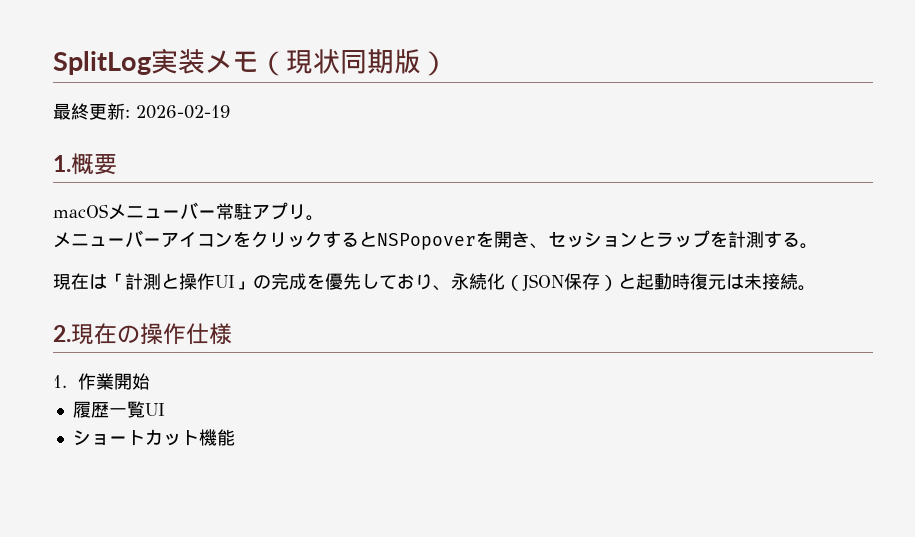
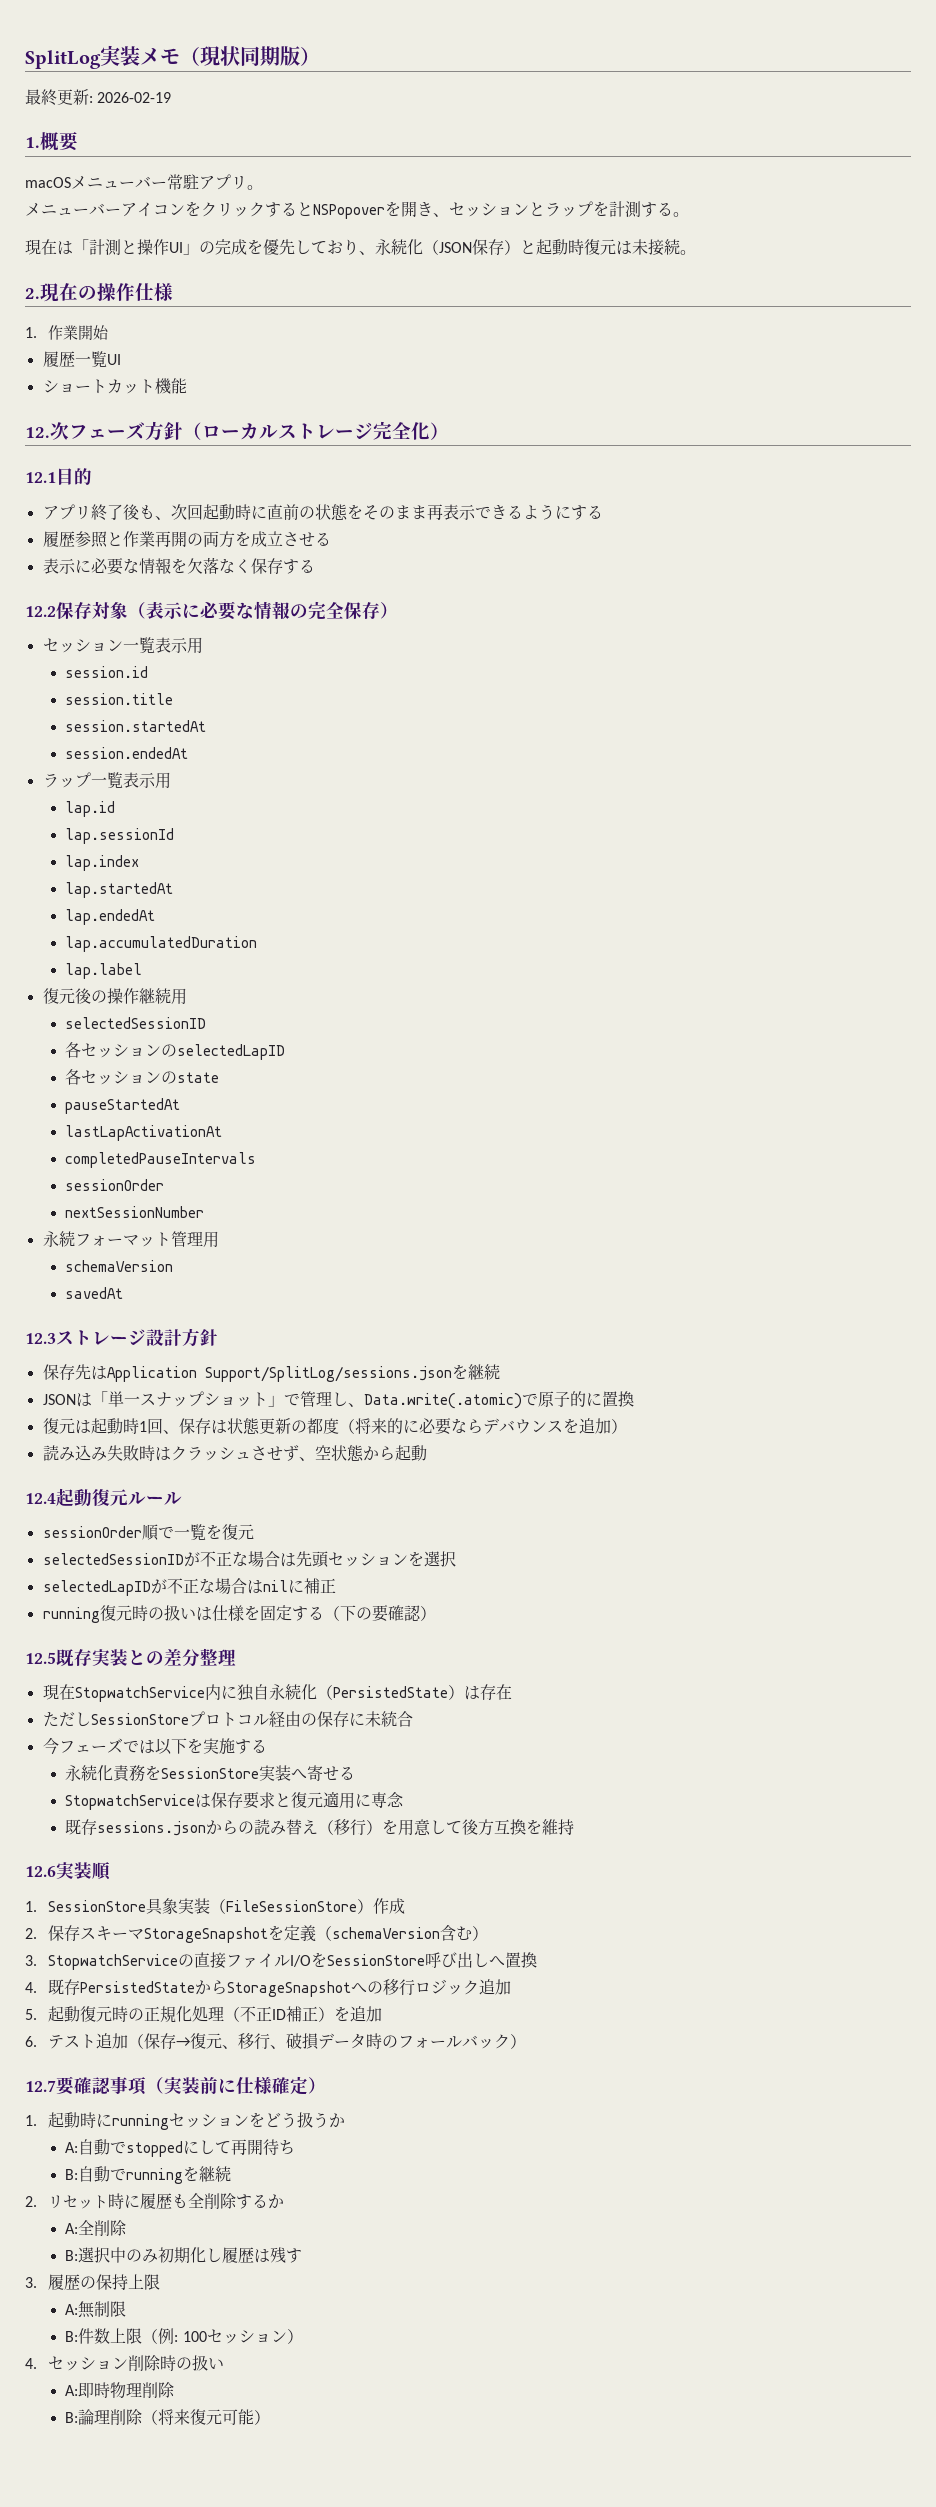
(235, 437) none -> [25,421,449,441] [25,468,92,485] [42,504,603,521] [42,531,331,548] [42,557,315,575] [25,601,398,620] [42,637,203,654] [65,666,149,678] [65,693,174,705] [65,720,207,732] [65,747,189,759] [42,772,171,789] [65,801,116,817] [65,828,175,844] [65,855,140,871] [65,882,174,898] [65,909,156,925] [65,936,258,952] [65,963,143,979] [42,988,187,1005] [65,1017,207,1029] [65,1042,286,1060] [65,1069,220,1085] [65,1098,181,1114] [65,1125,223,1141] [65,1152,257,1168] [65,1179,165,1191] [65,1206,205,1218] [42,1231,219,1248] [65,1260,174,1272] [65,1287,124,1299] [25,1328,218,1347] [42,1364,500,1382] [42,1391,634,1409] [42,1418,627,1435] [42,1445,427,1461] [25,1488,182,1507] [42,1524,254,1541] [42,1551,456,1568] [42,1578,336,1596] [42,1605,436,1623] [25,1648,236,1667] [42,1684,512,1702] [42,1711,413,1727] [42,1737,267,1755] [65,1765,356,1782] [65,1791,405,1810] [65,1819,575,1836] [25,1862,111,1880] [25,1898,405,1915] [25,1925,488,1943] [25,1952,537,1970] [25,1979,511,1997] [25,2006,382,2023] [25,2033,526,2050] [25,2076,326,2095] [25,2112,345,2130] [65,2139,296,2157] [65,2166,232,2184] [25,2193,284,2209] [65,2220,128,2236] [65,2247,303,2263] [25,2274,160,2290] [65,2301,127,2318] [65,2328,303,2344] [25,2355,224,2371] [65,2382,176,2399] [65,2409,271,2425] // 12.次フェーズ方針（ローカルストレージ完全化） // 12.1目的 // アプリ終了後も、次回起動時に直前の状態をそのまま再表示できるようにする // 履歴参照と作業再開の両方を成立させる // 表示に必要な情報を欠落なく保存する // 12.2保存対象（表示に必要な情報の完全保存） // セッション一覧表示用 // session.id // session.title // session.startedAt // session.endedAt // ラップ一覧表示用 // lap.id // lap.sessionId // lap.index // lap.startedAt // lap.endedAt // lap.accumulatedDuration // lap.label // 復元後の操作継続用 // selectedSessionID // 各セッションのselectedLapID // 各セッションのstate // pauseStartedAt // lastLapActivationAt // completedPauseIntervals // sessionOrder // nextSessionNumber // 永続フォーマット管理用 // schemaVersion // savedAt // 12.3ストレージ設計方針 // 保存先はApplication Support/SplitLog/sessions.jsonを継続 // JSONは「単一スナップショット」で管理し、Data.write(.atomic)で原子的に置換 // 復元は起動時1回、保存は状態更新の都度（将来的に必要ならデバウンスを追加） // 読み込み失敗時はクラッシュさせず、空状態から起動 // 12.4起動復元ルール // sessionOrder順で一覧を復元 // selectedSessionIDが不正な場合は先頭セッションを選択 // selectedLapIDが不正な場合はnilに補正 // running復元時の扱いは仕様を固定する（下の要確認） // 12.5既存実装との差分整理 // 現在StopwatchService内に独自永続化（PersistedState）は存在 // ただしSessionStoreプロトコル経由の保存に未統合 // 今フェーズでは以下を実施する // 永続化責務をSessionStore実装へ寄せる // StopwatchServiceは保存要求と復元適用に専念 // 既存sessions.jsonからの読み替え（移行）を用意して後方互換を維持 // 12.6実装順 // 1. SessionStore具象実装（FileSessionStore）作成 // 2.保存スキーマStorageSnapshotを定義（schemaVersion含む） // 3. StopwatchServiceの直接ファイルI/OをSessionStore呼び出しへ置換 // 4.既存PersistedStateからStorageSnapshotへの移行ロジック追加 // 5.起動復元時の正規化処理（不正ID補正）を追加 // 6.テスト追加（保存→復元、移行、破損データ時のフォールバック） // 12.7要確認事項（実装前に仕様確定） // 1.起動時にrunningセッションをどう扱うか // A:自動でstoppedにして再開待ち // B:自動でrunningを継続 // 2.リセット時に履歴も全削除するか // A:全削除 // B:選択中のみ初期化し履歴は残す // 3.履歴の保持上限 // A:無制限 // B:件数上限（例: 100セッション） // 4.セッション削除時の扱い // A:即時物理削除 // B:論理削除（将来復元可能）

